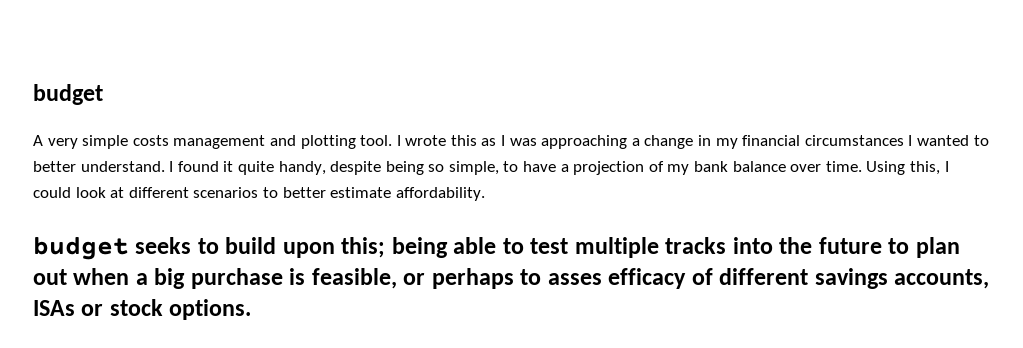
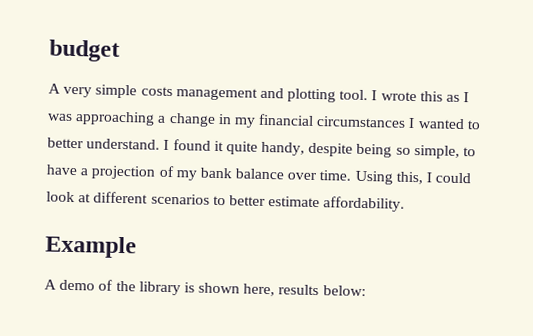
[33,237,960,260] [33,268,990,289] [33,299,252,320] budget seeks to build upon this; being able to test multiple tracks into the future to plan out when a big purchase is feasible, or perhaps to asses efficacy of different savings accounts, ISAs or stock options. -> [45,235,137,259] [44,279,366,297] Example // A demo of the library is shown here, results below:

